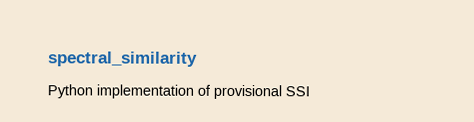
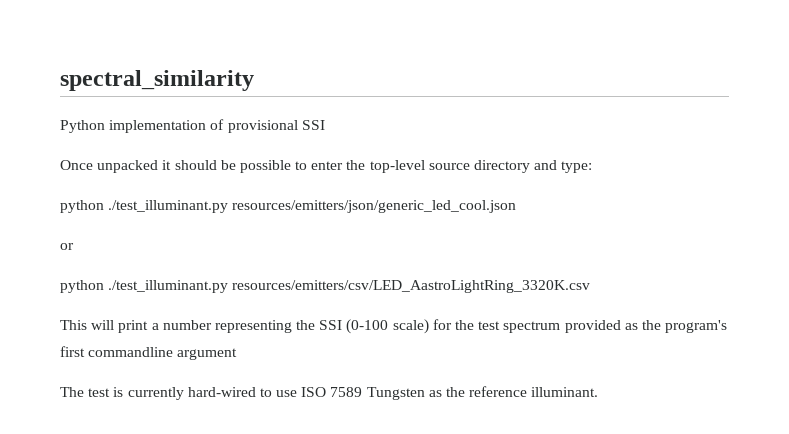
(310, 91) none -> [60,160,593,173] [60,200,517,213] [60,243,74,250] [60,280,591,293] [60,319,728,334] [60,346,238,360] [60,386,599,400] // Once unpacked it should be possible to enter the top-level source directory and type: // python ./test_illuminant.py resources/emitters/json/generic_led_cool.json // or // python ./test_illuminant.py resources/emitters/csv/LED_AastroLightRing_3320K.csv // This will print a number representing the SSI (0-100 scale) for the test spectrum provided as the program's first commandline argument // The test is currently hard-wired to use ISO 7589 Tungsten as the reference illuminant.

